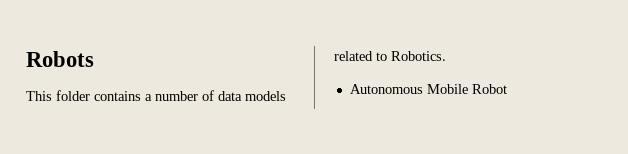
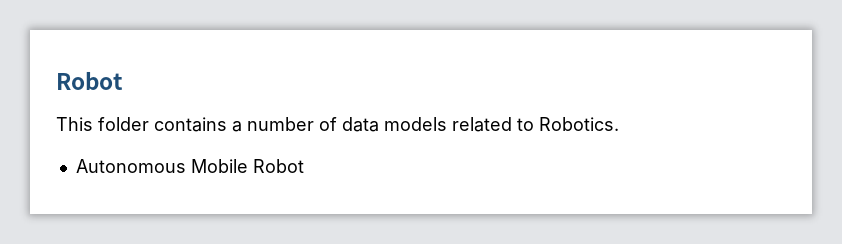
[26,51,94,67] Robots -> [56,71,123,90] Robot

